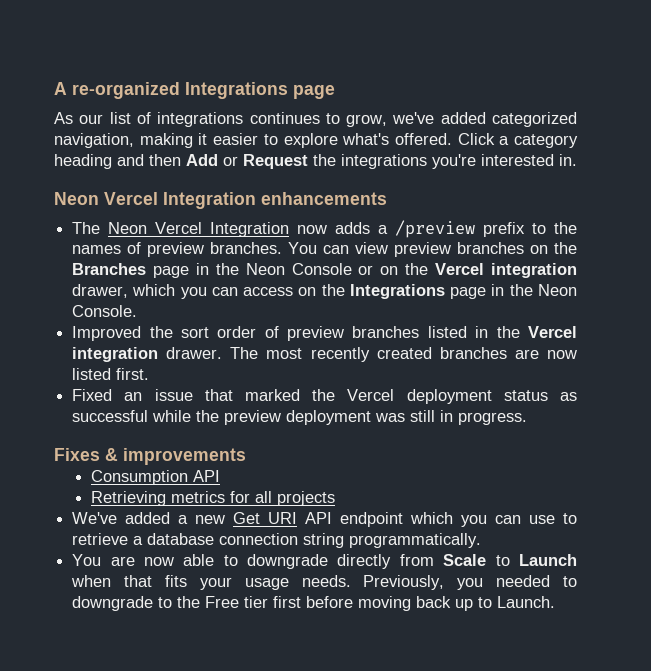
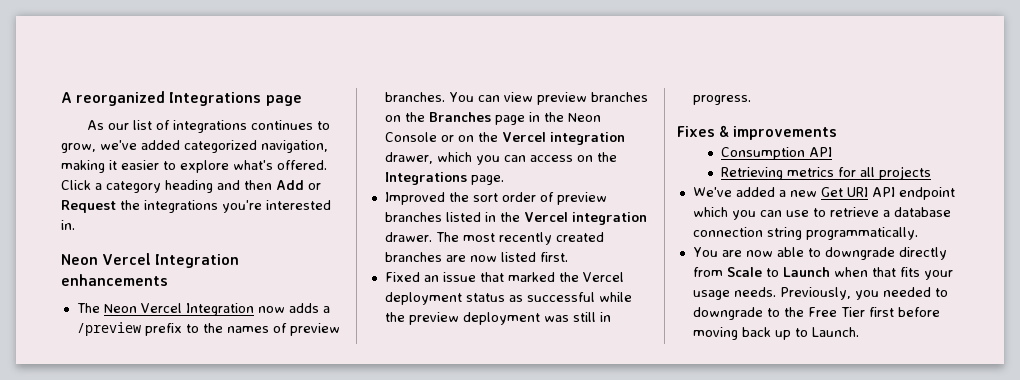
[72,82,180,99] re-organized -> [76,91,166,106] reorganized
[450,284,577,299] [72,305,138,317] page in the Neon Console. -> [470,175,504,185] page.
[244,596,269,608] tier -> [840,307,865,317] Tier

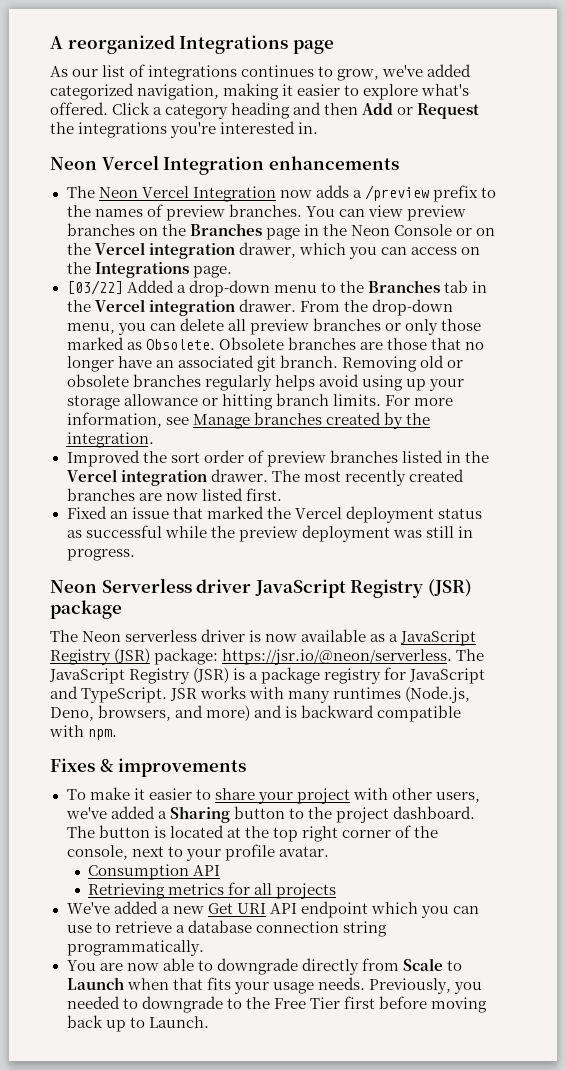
(504, 180) none -> [66,280,487,297] [66,299,453,316] [66,318,481,335] [66,337,484,350] [66,355,463,372] [66,374,464,391] [66,393,453,410] [66,412,430,429] [66,432,154,448] // [03/22] Added a drop-down menu to the Branches tab in the Vercel integration drawer. From the drop-down menu, you can delete all preview branches or only those marked as Obsolete. Obsolete branches are those that no longer have an associated git branch. Removing old or obsolete branches regularly helps avoid using up your storage allowance or hitting branch limits. For more information, see Manage branches created by the integration.
[677,125,838,140] Fixes & improvements -> [50,578,472,598] [50,600,122,619] [50,629,477,646] [50,648,485,665] [49,667,486,684] [50,686,471,703] [50,705,462,722] [49,725,118,740] [50,758,247,777] [66,787,481,804] [65,806,475,823] [66,825,439,842] [66,844,329,861] Neon Serverless driver JavaScript Registry (JSR) package // The Neon serverless driver is now available as a JavaScript Registry (JSR) package: https://jsr.io/@neon/serverless. The JavaScript Registry (JSR) is a package registry for JavaScript and TypeScript. JSR works with many runtimes (Node.js, Deno, browsers, and more) and is backward compatible with npm. // Fixes & improvements // To make it easier to share your project with other users, we've added a Sharing button to the project dashboard. The button is located at the top right corner of the console, next to your profile avatar.

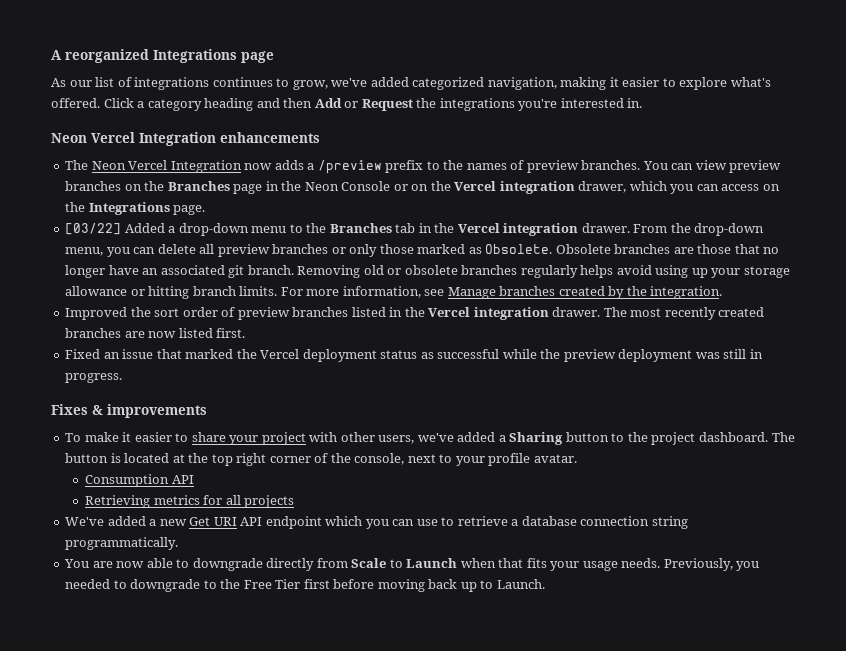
[50,578,472,598] [50,600,122,619] [50,629,477,646] [50,648,485,665] [49,667,486,684] [50,686,471,703] [50,705,462,722] [49,725,118,740] // Neon Serverless driver JavaScript Registry (JSR) package // The Neon serverless driver is now available as a JavaScript Registry (JSR) package: https://jsr.io/@neon/serverless. The JavaScript Registry (JSR) is a package registry for JavaScript and TypeScript. JSR works with many runtimes (Node.js, Deno, browsers, and more) and is backward compatible with npm. -> (123, 378) none

